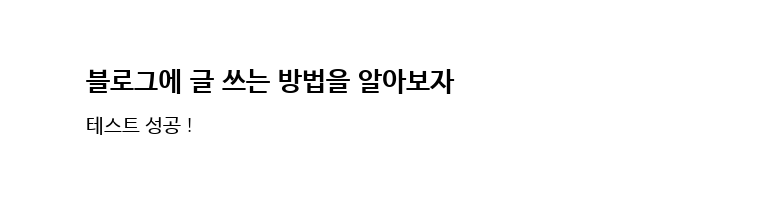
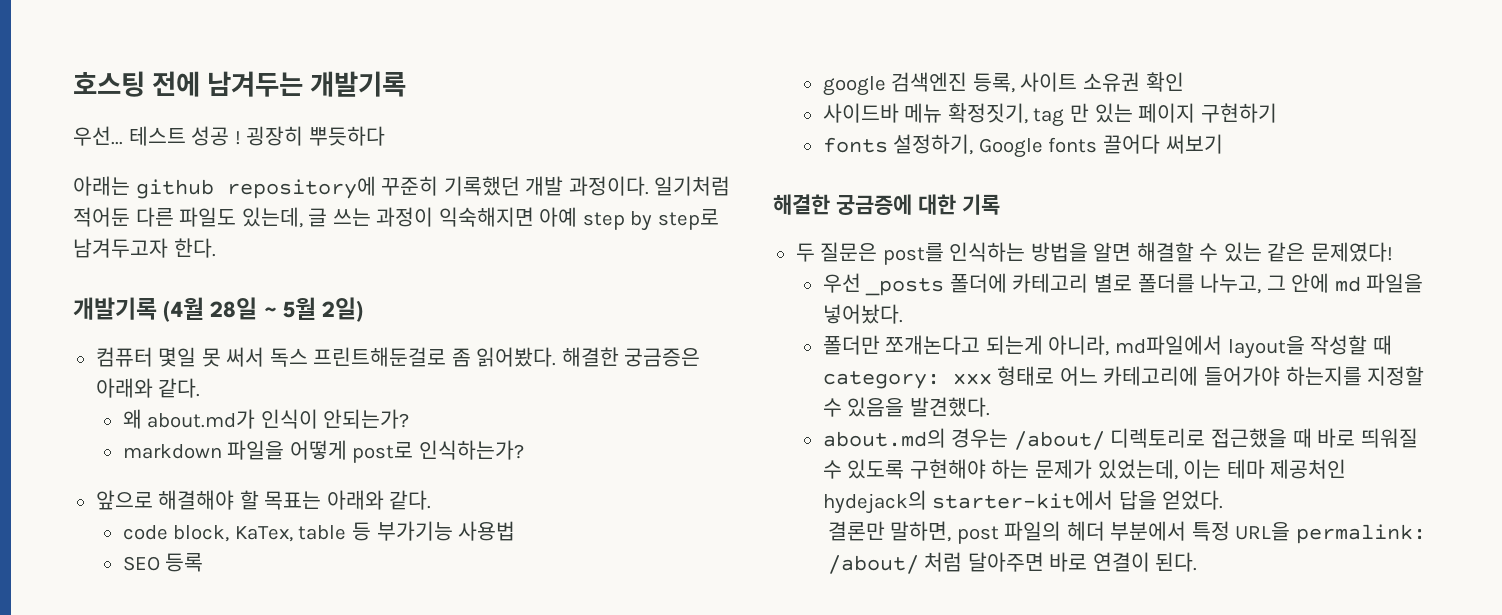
[86,69,455,94] [86,116,192,135] 블로그에 글 쓰는 방법을 알아보자 // 테스트 성공 ! -> [73,71,407,97] [73,126,385,146] [73,176,731,199] [73,207,719,231] [73,238,216,258] [73,297,365,322] [95,347,701,367] [95,378,201,398] [122,409,410,429] [122,440,525,463] [95,490,432,510] [122,521,516,542] [122,553,204,572] [822,72,1184,96] [822,103,1277,127] [822,134,1223,158] [773,194,1000,215] [795,242,1393,265] [822,273,1424,296] [822,304,903,324] [822,335,1392,359] [822,366,1425,389] [822,397,990,417] [822,428,1418,450] [822,459,1347,480] [822,490,1224,514] [827,521,1426,544] [827,552,1198,574] 호스팅 전에 남겨두는 개발기록 // 우선... 테스트 성공 ! 굉장히 뿌듯하다 // 아래는 github repository에 꾸준히 기록했던 개발 과정이다. 일기처럼 적어둔 다른 파일도 있는데, 글 쓰는 과정이 익숙해지면 아예 step by step로 남겨두고자 한다. // 개발기록 (4월 28일 ~ 5월 2일) // 컴퓨터 몇일 못 써서 독스 프린트해둔걸로 좀 읽어봤다. 해결한 궁금증은 아래와 같다. // 왜 about.md가 인식이 안되는가? // markdown 파일을 어떻게 post로 인식하는가? // 앞으로 해결해야 할 목표는 아래와 같다. // code block, KaTex, table 등 부가기능 사용법 // SEO 등록 // google 검색엔진 등록, 사이트 소유권 확인 // 사이드바 메뉴 확정짓기, tag 만 있는 페이지 구현하기 // fonts 설정하기, Google fonts 끌어다 써보기 // 해결한 궁금증에 대한 기록 // 두 질문은 post를 인식하는 방법을 알면 해결할 수 있는 같은 문제였다! // 우선 _posts 폴더에 카테고리 별로 폴더를 나누고, 그 안에 md 파일을 넣어놨다. // 폴더만 쪼개논다고 되는게 아니라, md파일에서 layout을 작성할 때 category: xxx 형태로 어느 카테고리에 들어가야 하는지를 지정할 수 있음을 발견했다. // about.md의 경우는 /about/ 디렉토리로 접근했을 때 바로 띄워질 수 있도록 구현해야 하는 문제가 있었는데, 이는 테마 제공처인 hydejack의 starter-kit에서 답을 얻었다. // 결론만 말하면, post 파일의 헤더 부분에서 특정 URL을 permalink: /about/ 처럼 달아주면 바로 연결이 된다.

